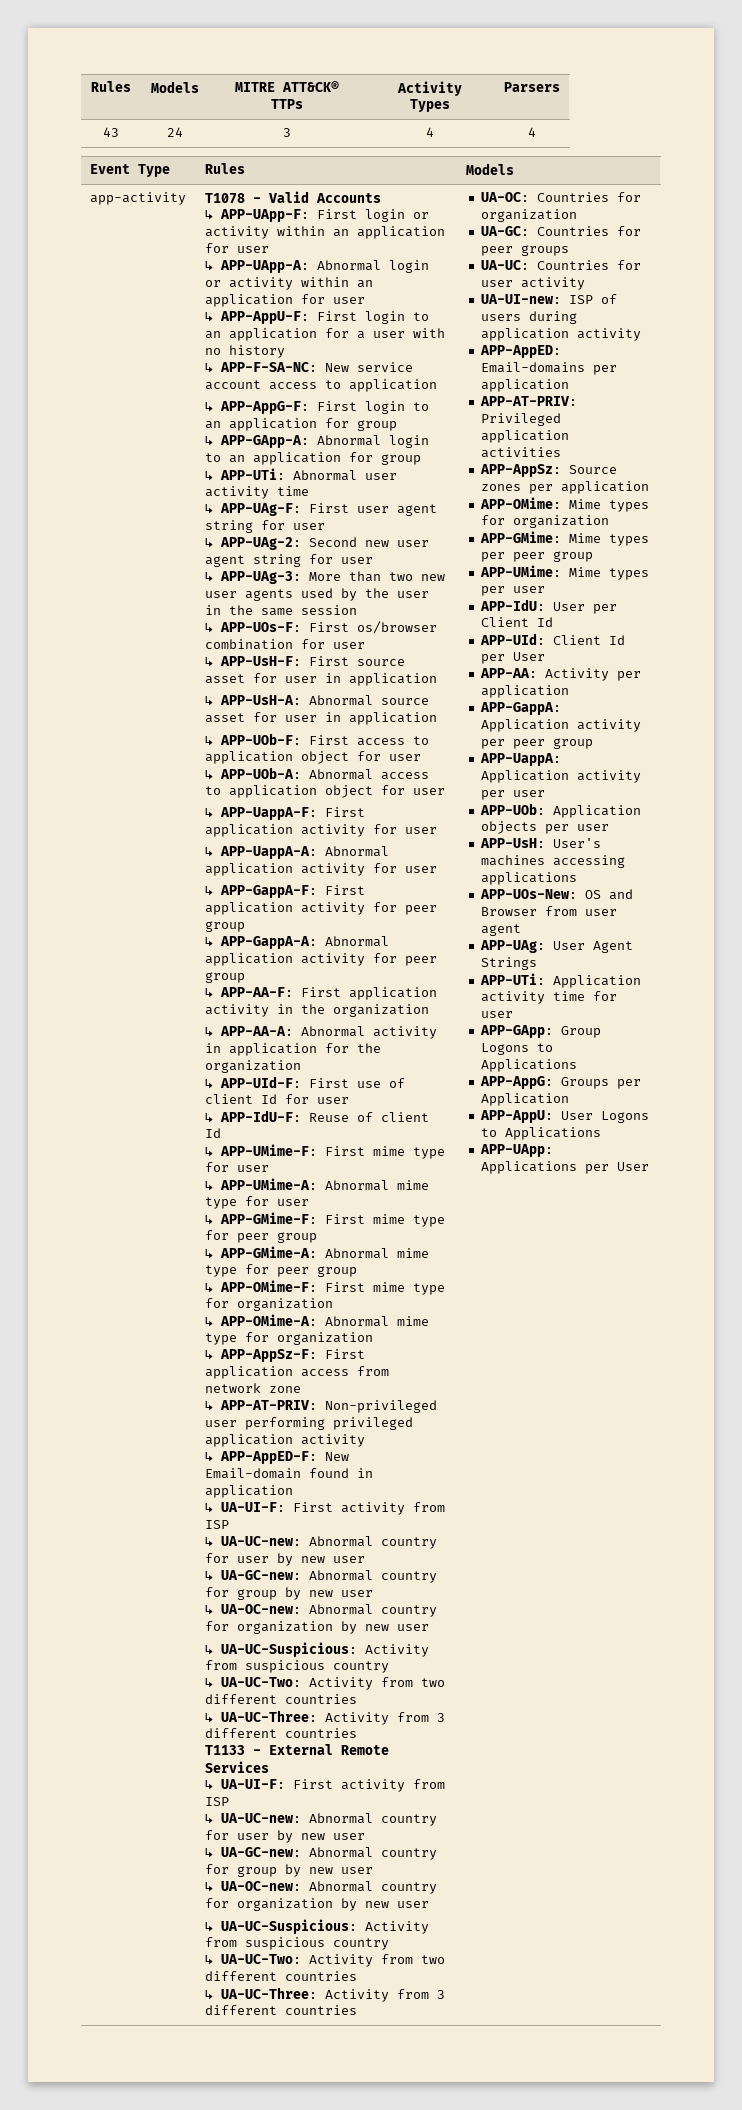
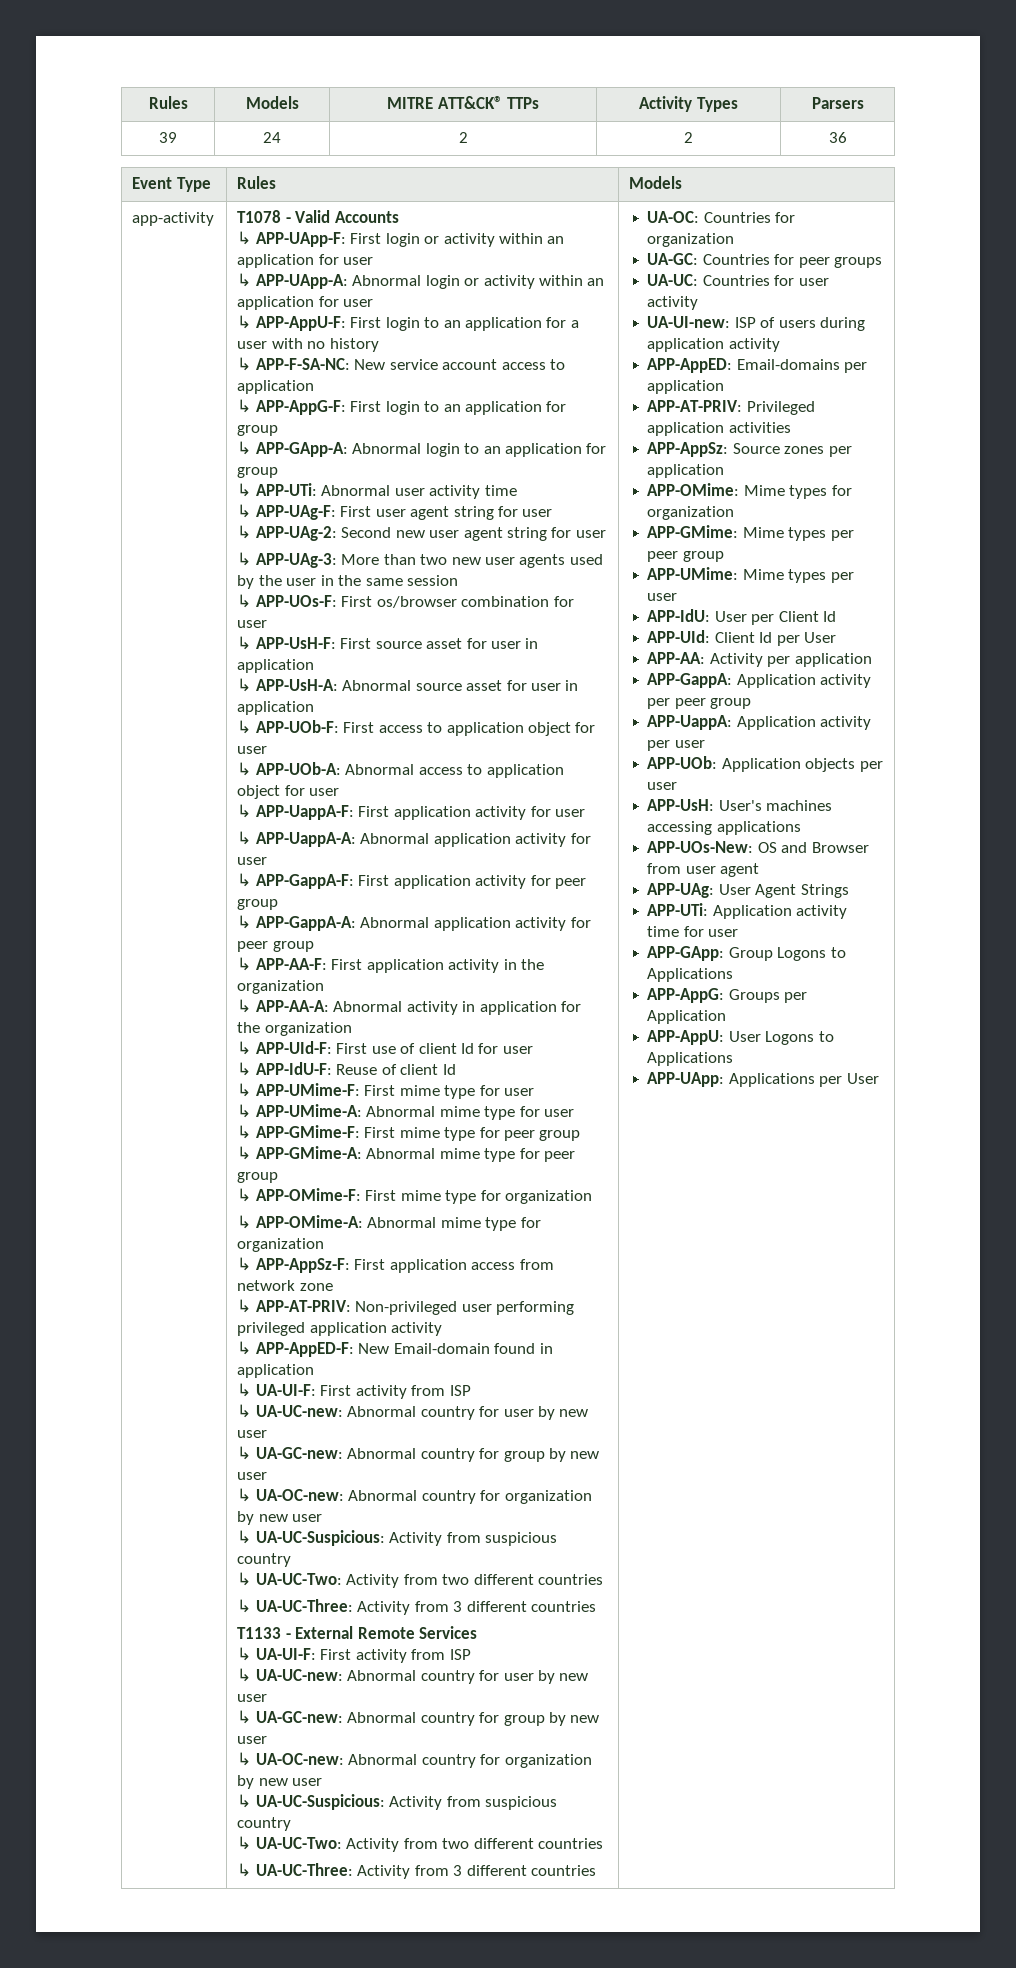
[103,127,119,137] 43 -> [159,132,177,143] 39
[283,128,291,137] [425,127,434,137] [527,127,536,137] 3 | 4 | 4 -> [458,132,468,143] [684,132,693,143] [828,132,847,143] 2 | 2 | 36

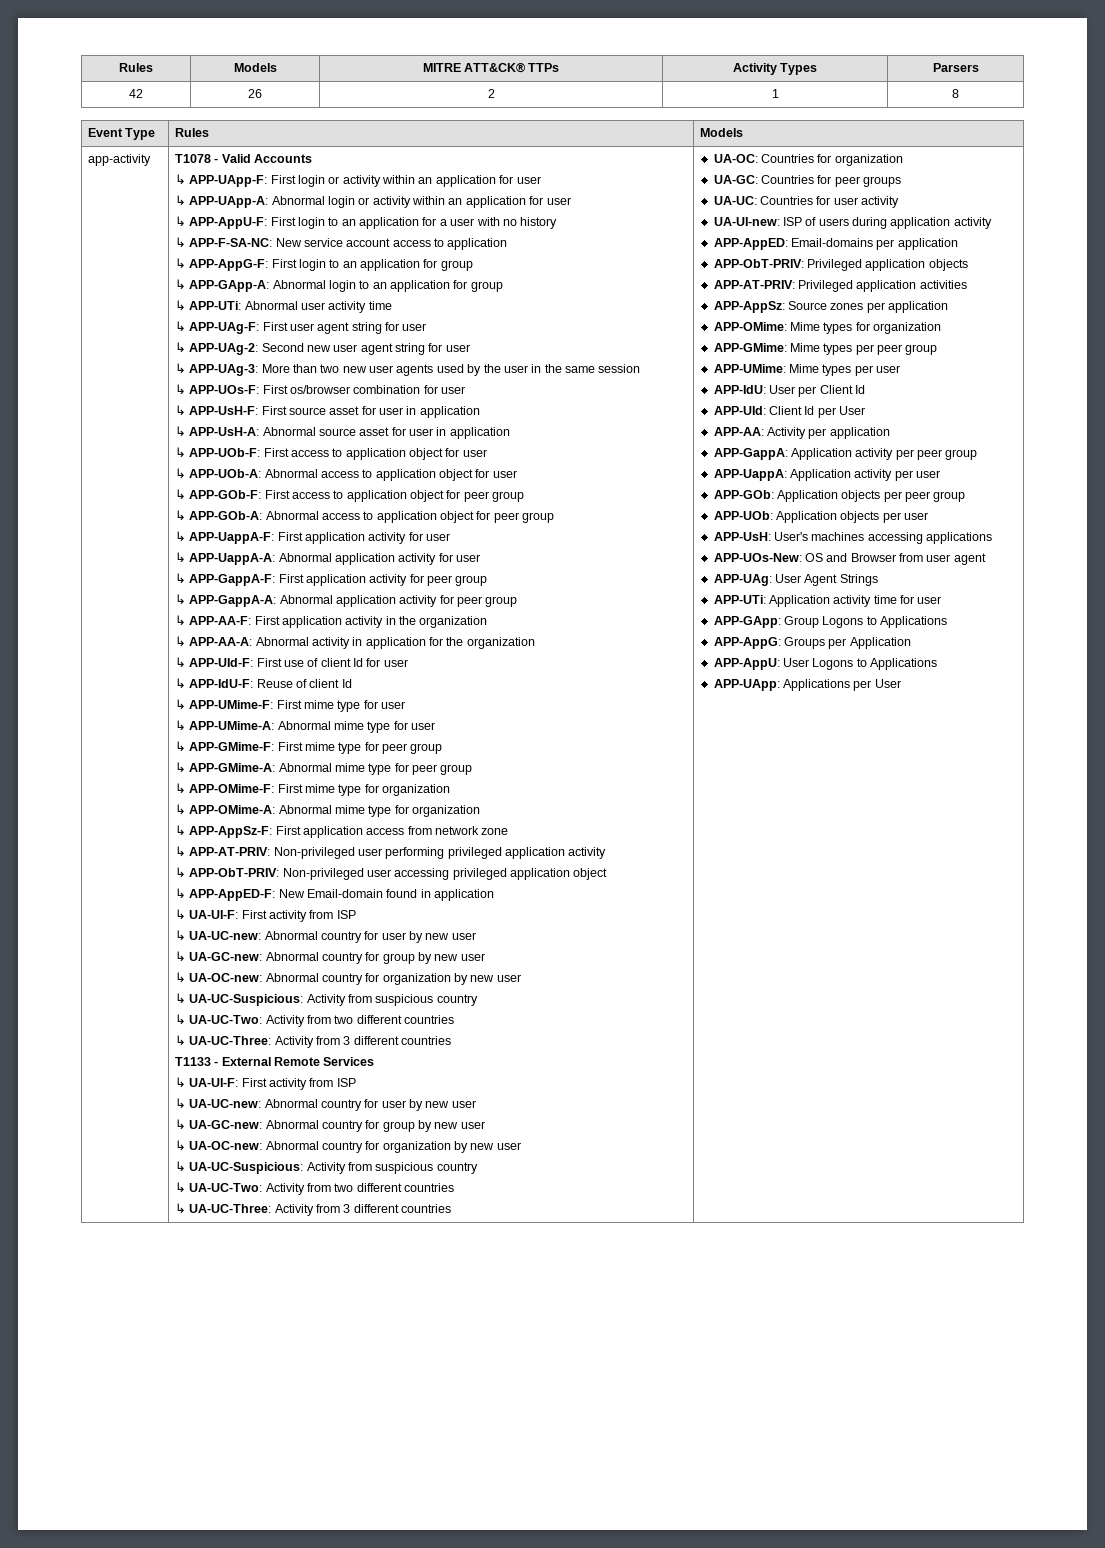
[159,132,177,143] [263,132,281,143] [458,132,468,143] [684,132,693,143] [828,132,847,143] 39 | 24 | 2 | 2 | 36 -> [129,89,143,98] [248,89,262,98] [487,89,495,98] [771,89,779,98] [952,89,959,98] 42 | 26 | 2 | 1 | 8
(340, 792) none -> [174,489,525,502] [174,510,555,523] // ↳ APP-GOb-F: First access to application object for peer group // ↳ APP-GOb-A: Abnormal access to application object for peer group
(443, 1329) none -> [174,867,608,880] // ↳ APP-ObT-PRIV: Non-privileged user accessing privileged application object
(725, 387) none -> [713,259,968,271] // APP-ObT-PRIV: Privileged application objects
(705, 744) none -> [713,490,966,502] // APP-GOb: Application objects per peer group

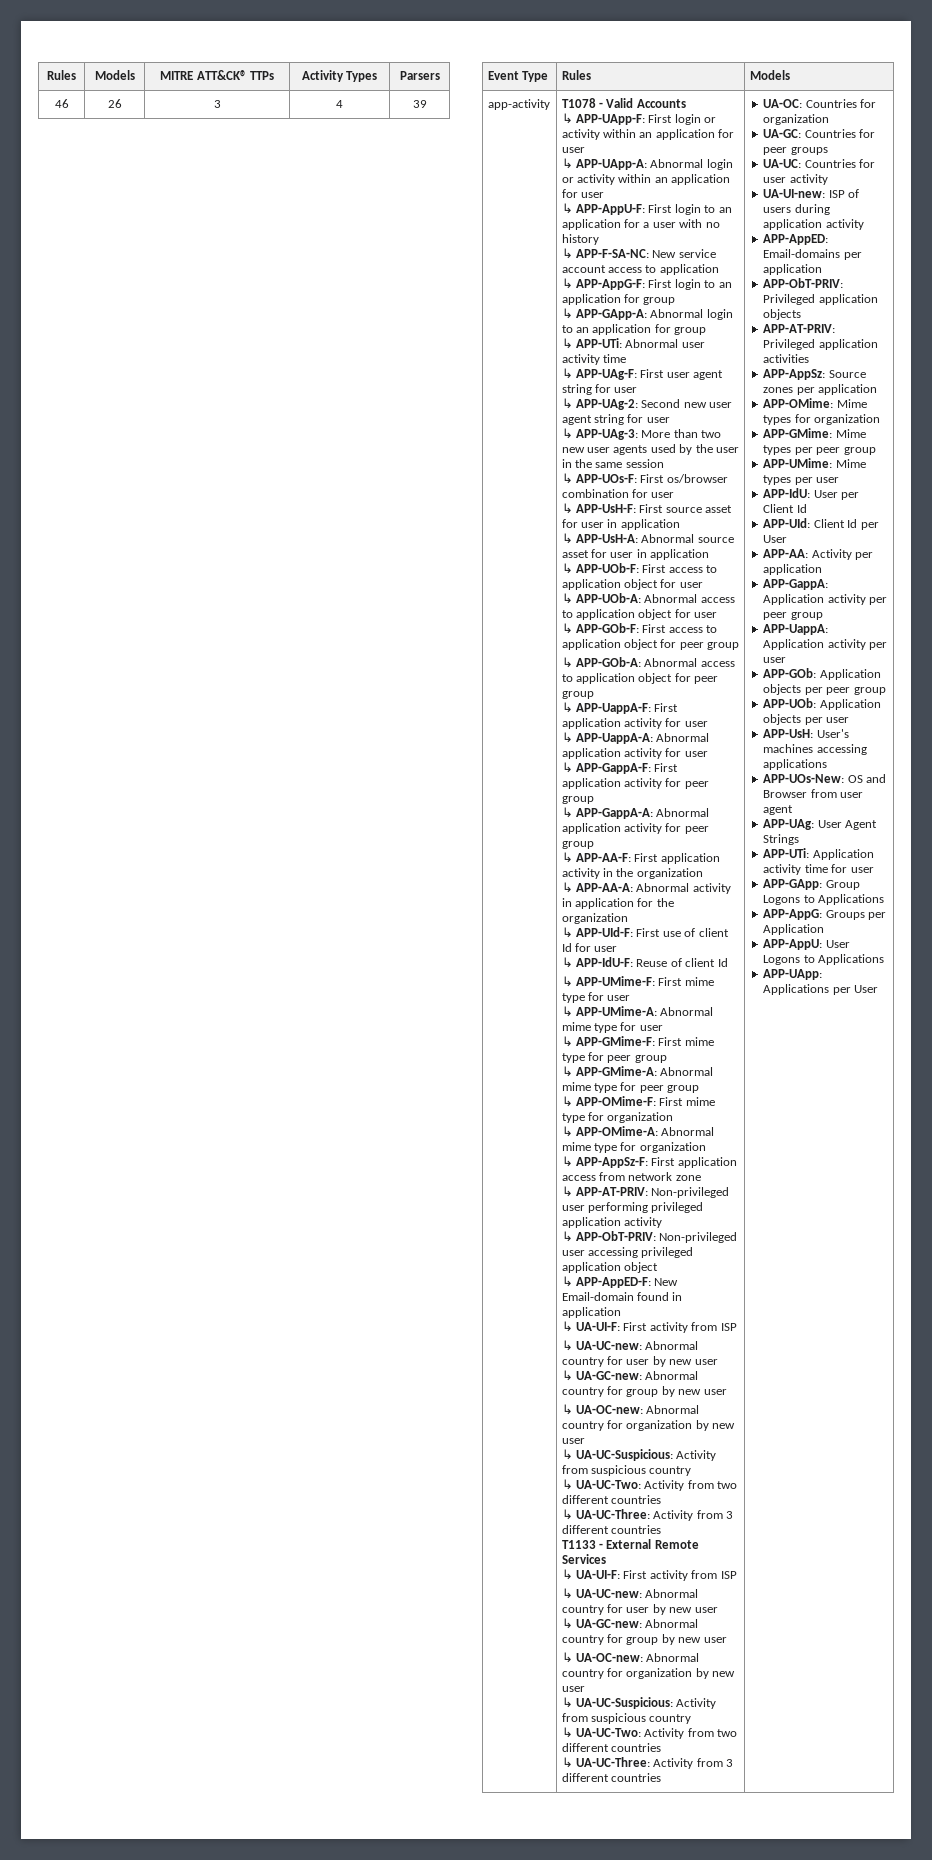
[129,89,143,98] 42 -> [54,99,69,108] 46
[487,89,495,98] [771,89,779,98] [952,89,959,98] 2 | 1 | 8 -> [213,100,221,108] [336,100,343,108] [412,100,427,108] 3 | 4 | 39

